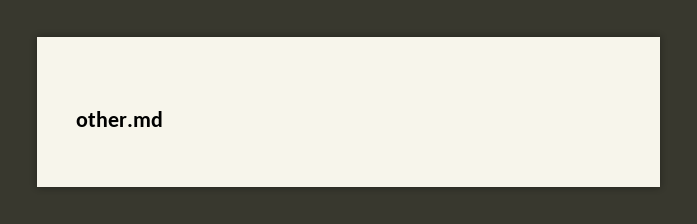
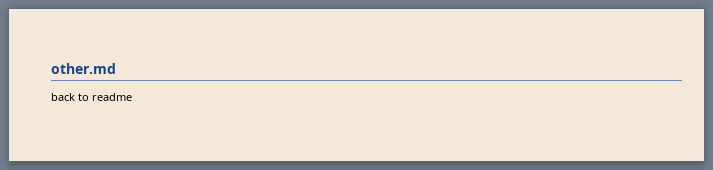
(163, 119) none -> [51,93,132,101] // back to readme

